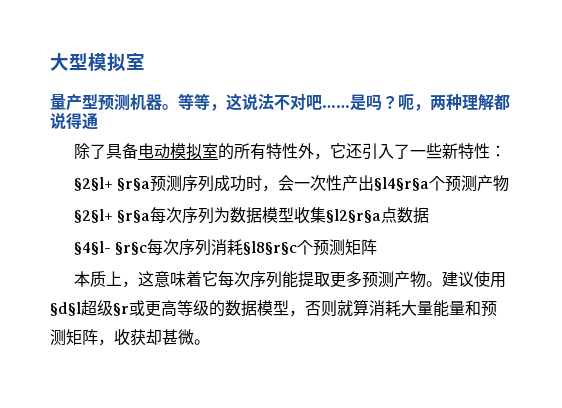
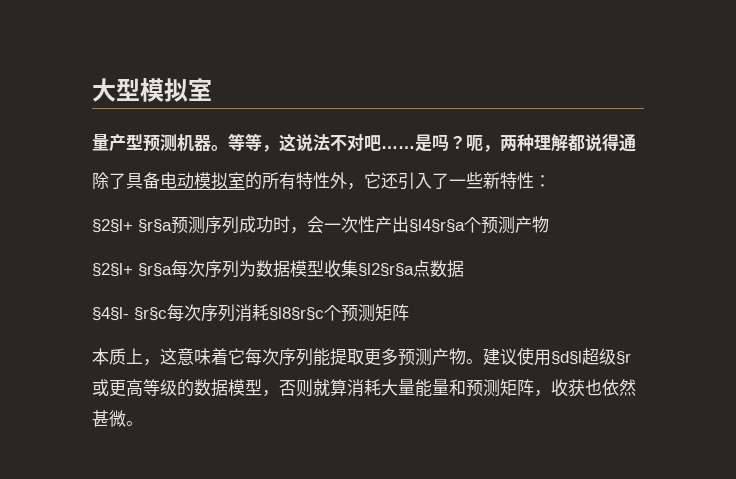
[146,329,162,345] 却 -> [585,379,636,396] 也依然

